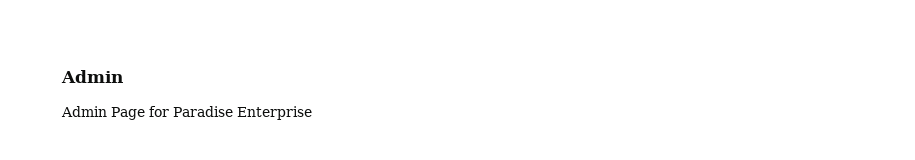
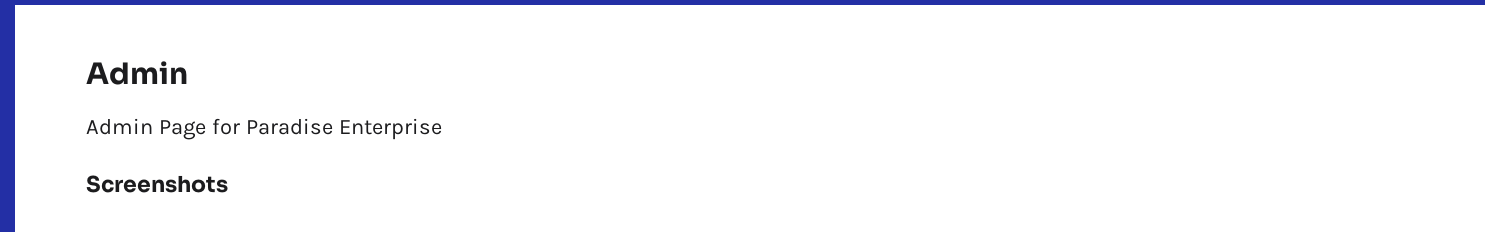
(312, 113) none -> [86,175,228,193] // Screenshots

